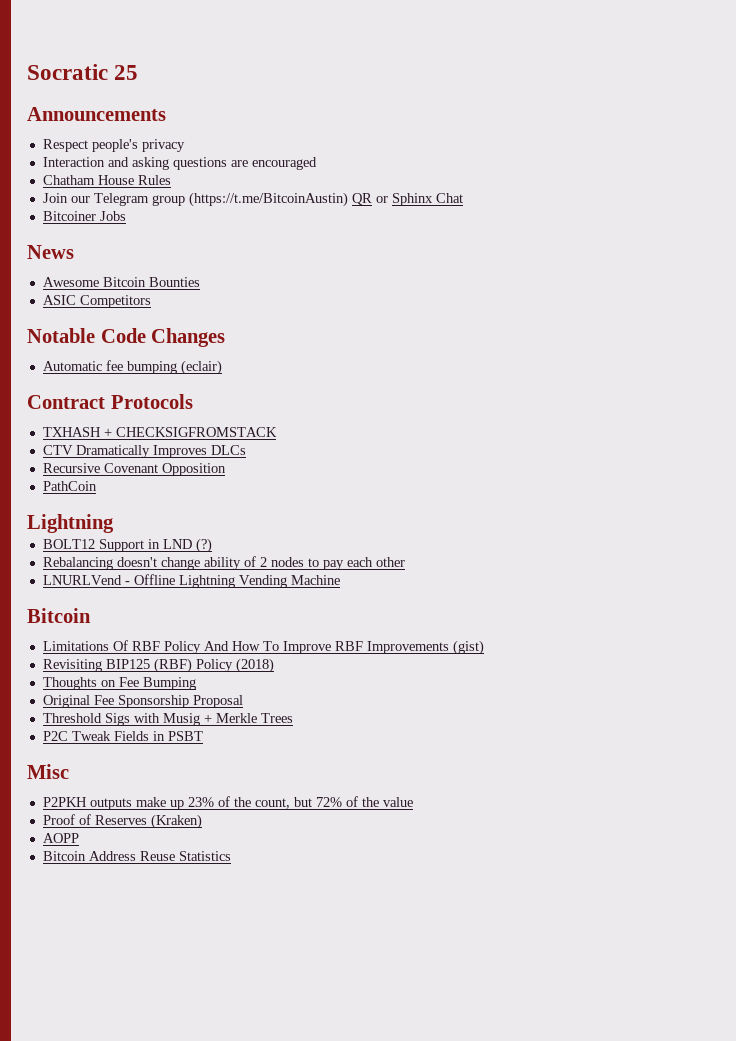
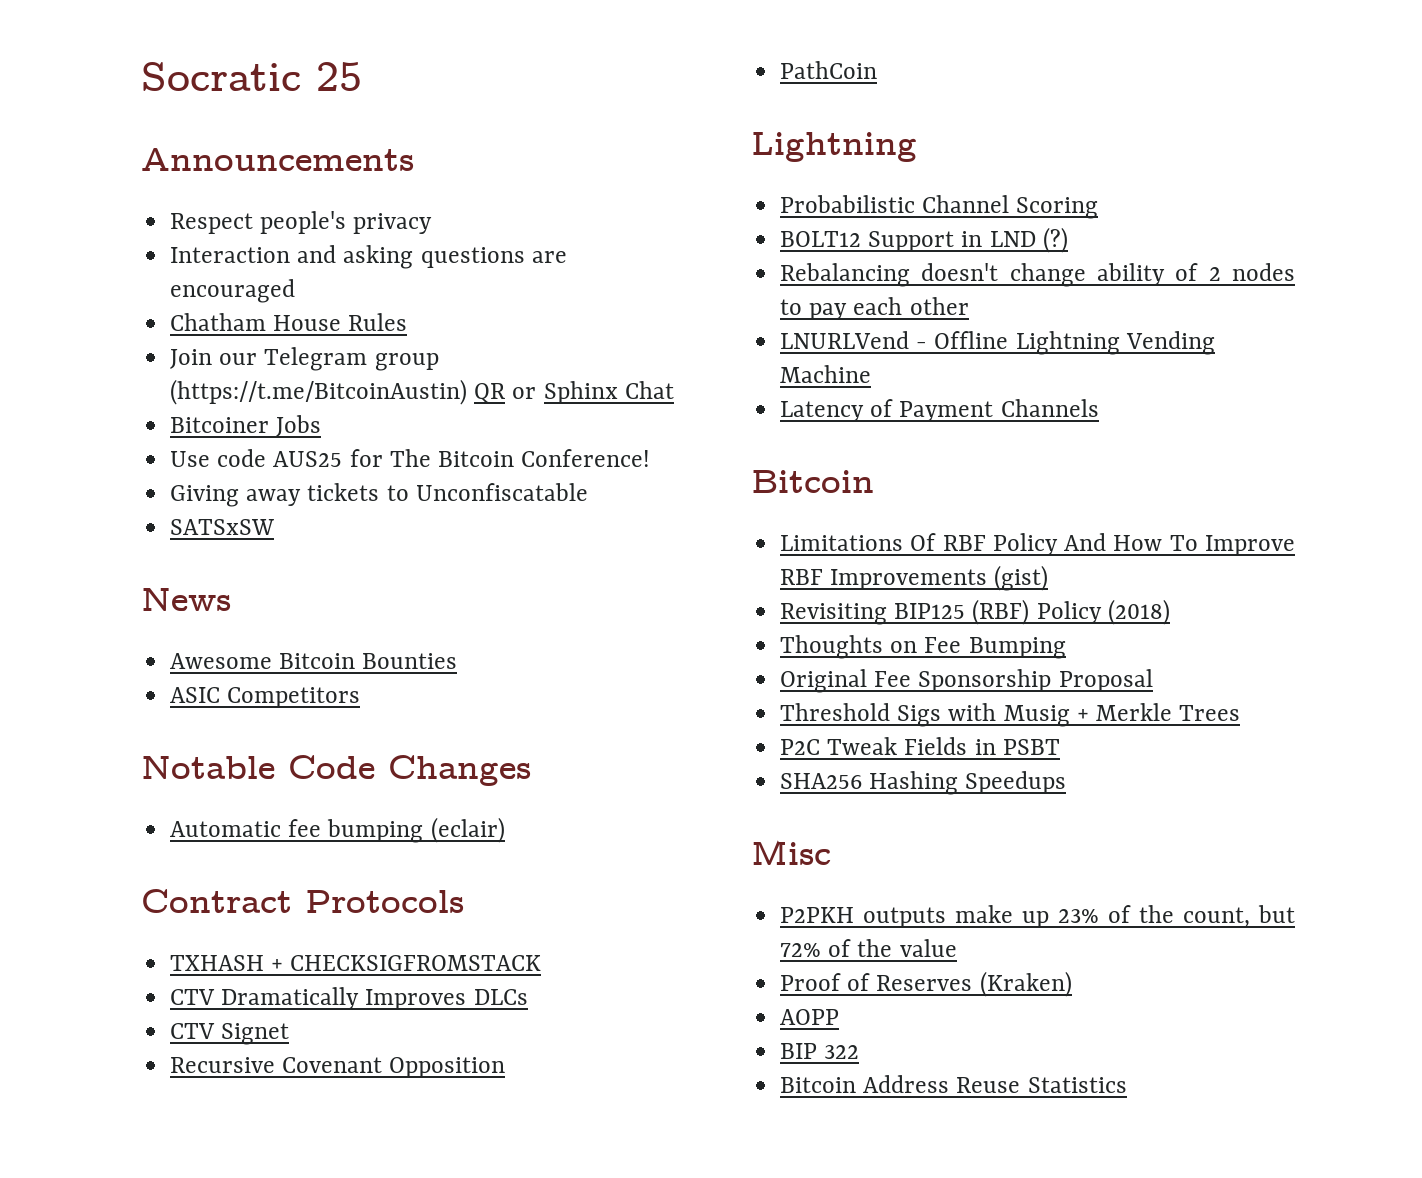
(126, 216) none -> [170,449,651,467] [170,483,588,507] [170,519,275,535] // Use code AUS25 for The Bitcoin Conference! // Giving away tickets to Unconfiscatable // SATSxSW
(246, 450) none -> [170,1023,290,1045] // CTV Signet
(114, 523) none -> [780,195,1099,219] // Probabilistic Channel Scoring
(340, 580) none -> [780,399,1099,422] // Latency of Payment Channels
(203, 736) none -> [780,771,1067,795] // SHA256 Hashing Speedups
(79, 838) none -> [780,1043,860,1059] // BIP 322

